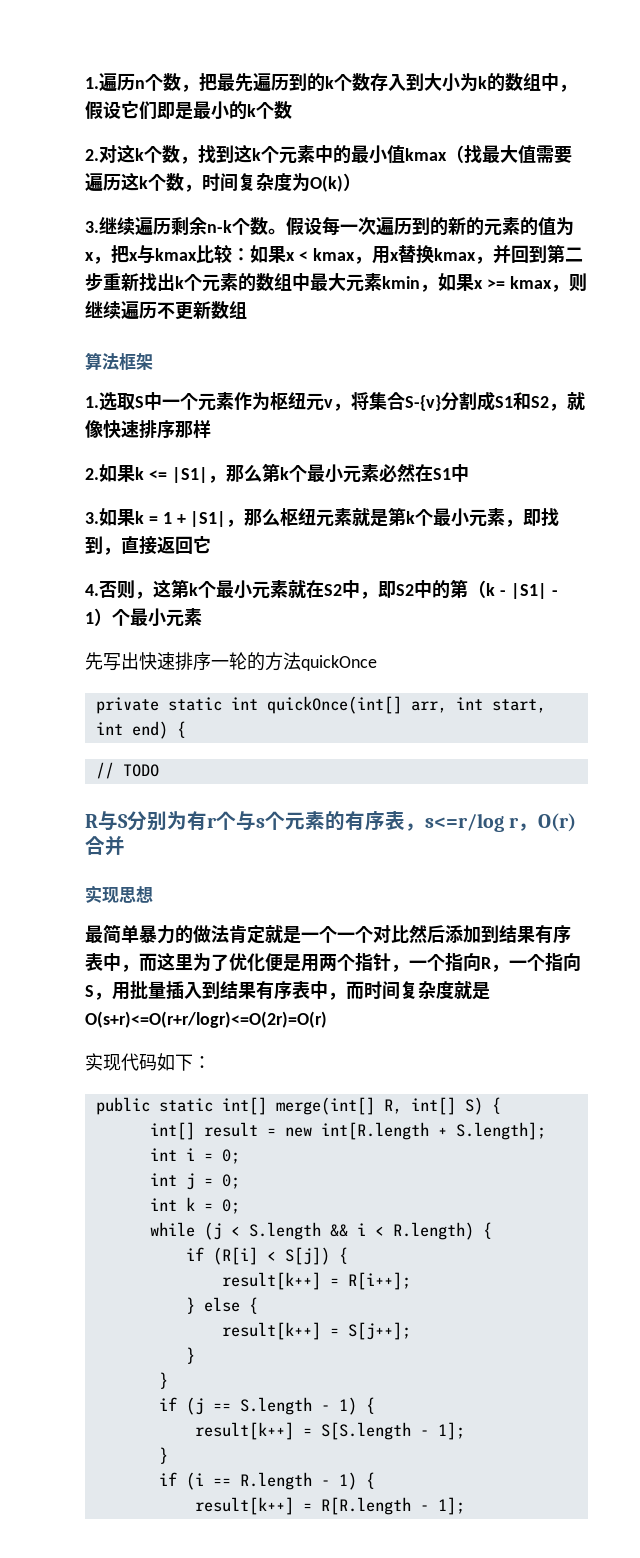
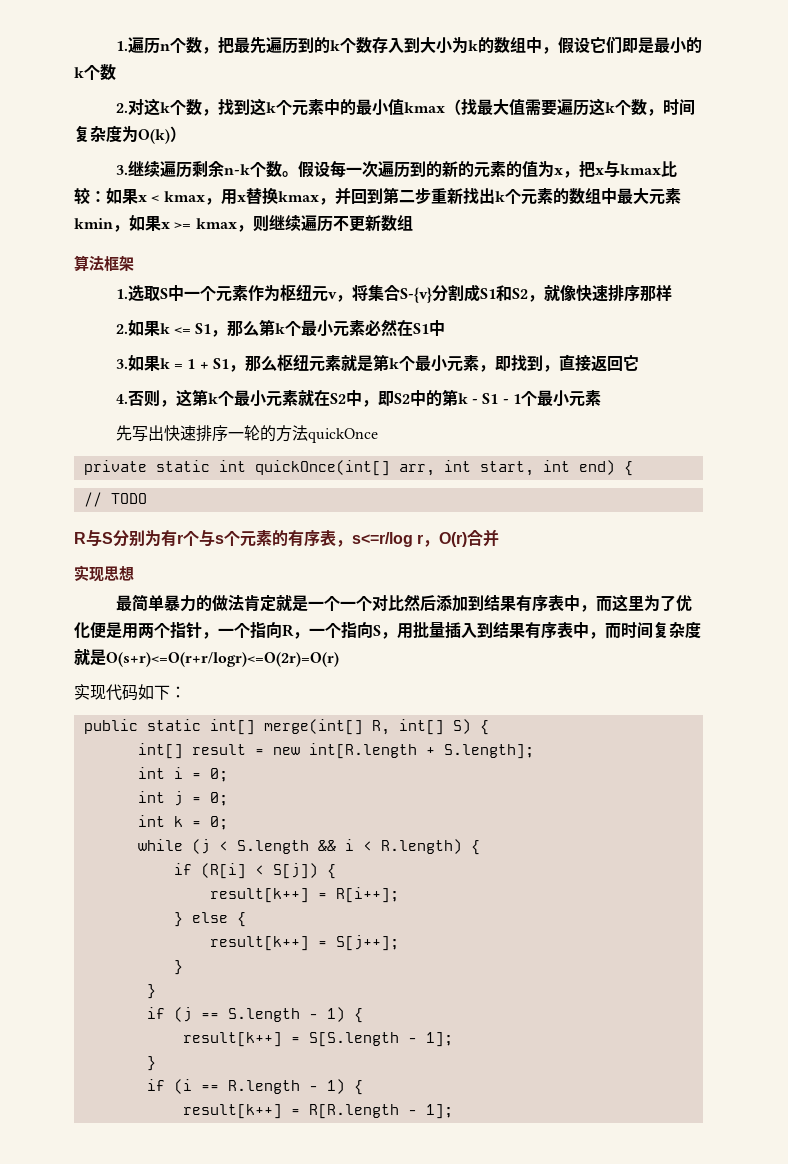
[171,467,208,483] |S1| -> [195,323,212,334] S1
[190,511,227,527] |S1| -> [212,358,229,369] S1
[468,580,486,598] （ -> (458, 397) none
[510,583,547,599] |S1| -> [482,393,499,404] S1
[94,608,112,626] ） -> (521, 399) none

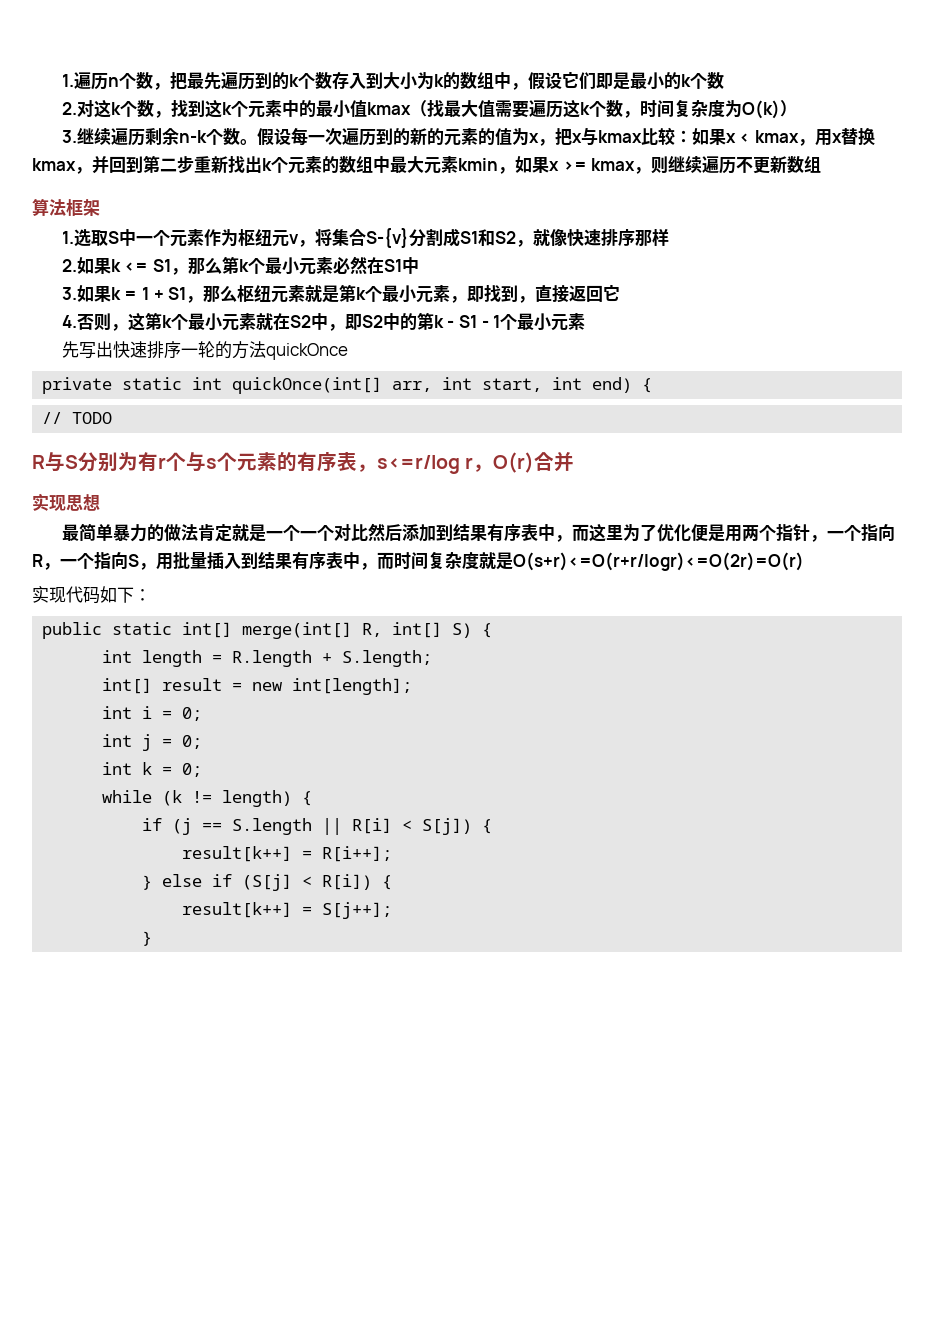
(489, 727) none -> [102,650,433,667] // int length = R.length + S.length;
[308,743,534,759] int[R.length + S.length]; -> [292,678,413,695] int[length];
[191,839,480,855] [173,863,246,879] (j < S.length && i < R.length) { // if (R[i] -> [162,790,313,807] [142,818,393,835] (k != length) { // if (j == S.length || R[i]
(228, 917) none -> [212,874,373,891] if (S[j] < R[i])
[146,984,156,999] [146,1007,363,1023] [182,1032,453,1047] [146,1056,156,1071] [146,1079,363,1095] [182,1104,453,1119] // } // if (j == S.length - 1) { // result[k++] = S[S.length - 1]; // } // if (i == R.length - 1) { // result[k++] = R[R.length - 1]; -> (153, 938) none

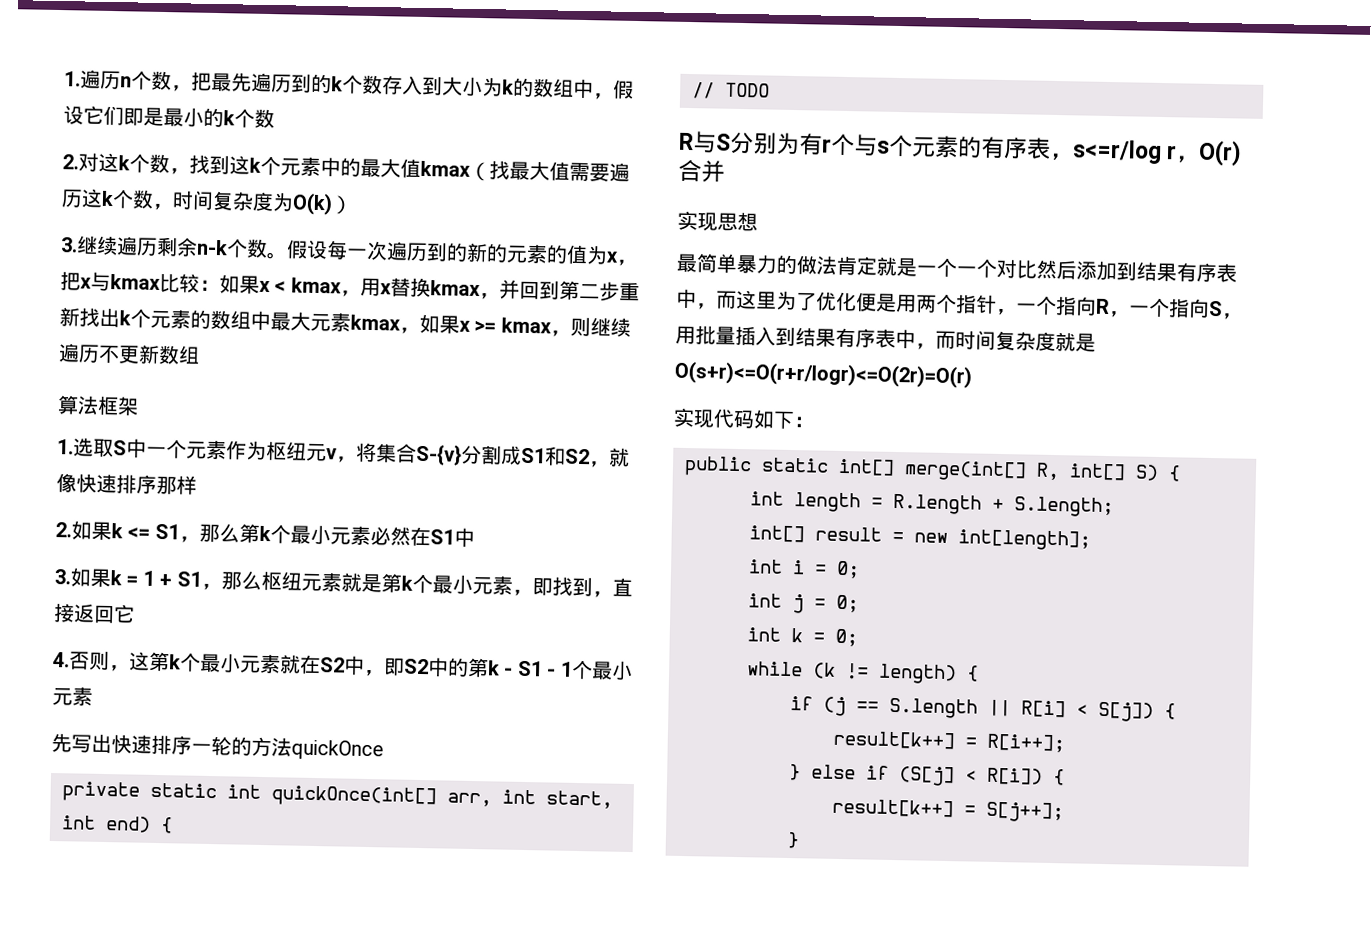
[332,100,350,118] 小 -> [380,158,401,178] 大
[458,158,498,171] kmin -> [350,314,401,331] kmax

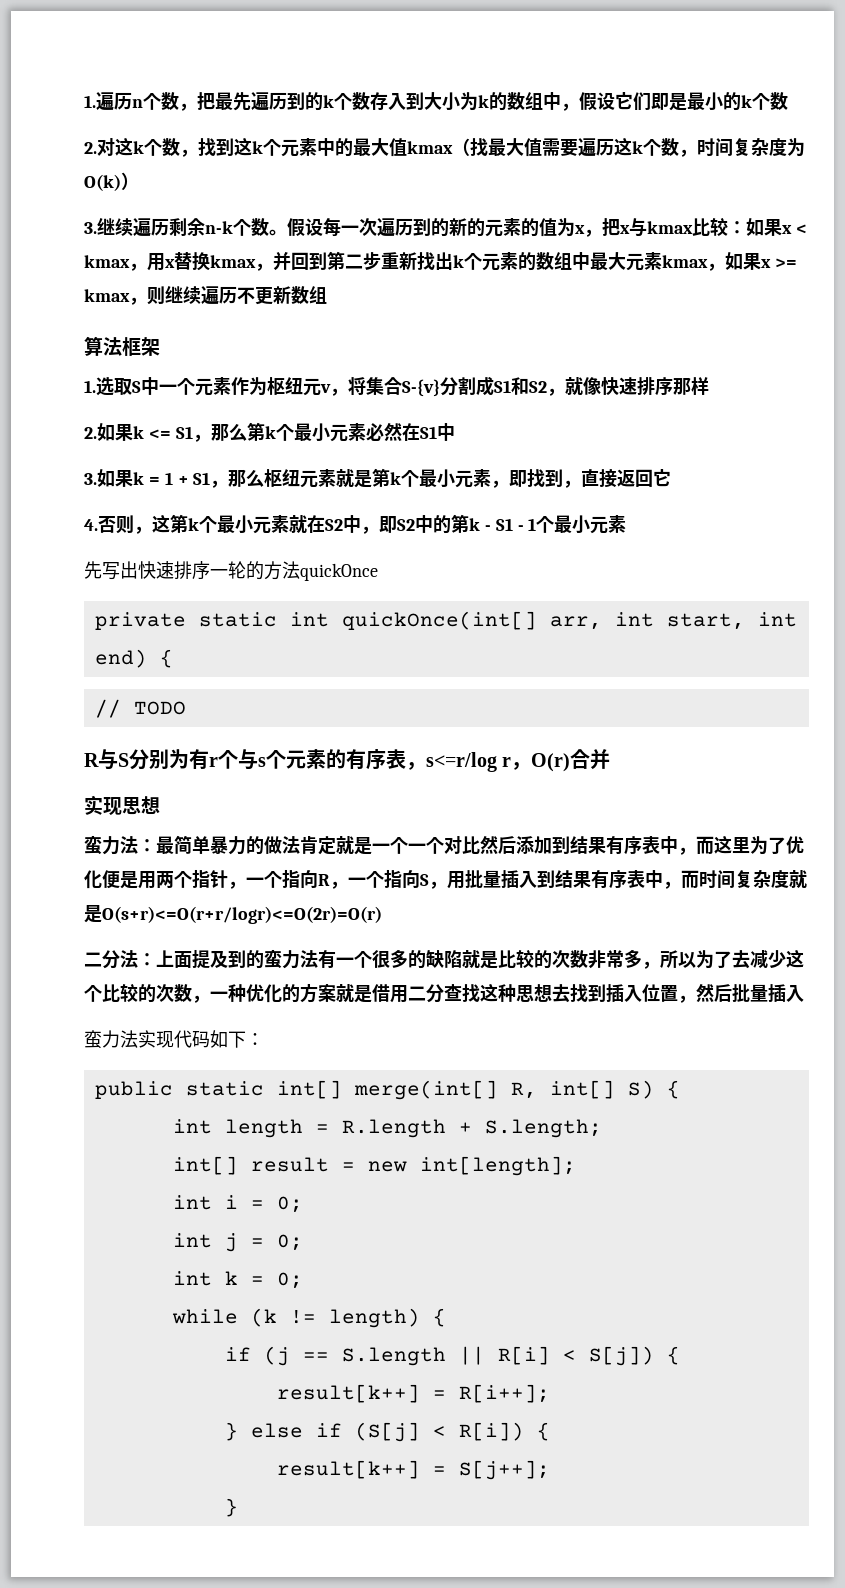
(758, 221) none -> [84,835,156,855] 蛮力法：
(972, 374) none -> [84,949,804,969] [84,983,804,1003] [84,1030,138,1049] 二分法：上面提及到的蛮力法有一个很多的缺陷就是比较的次数非常多，所以为了去减少这个比较的次数，一种优化的方案就是借用二分查找这种思想去找到插入位置，然后批量插入 // 蛮力法

